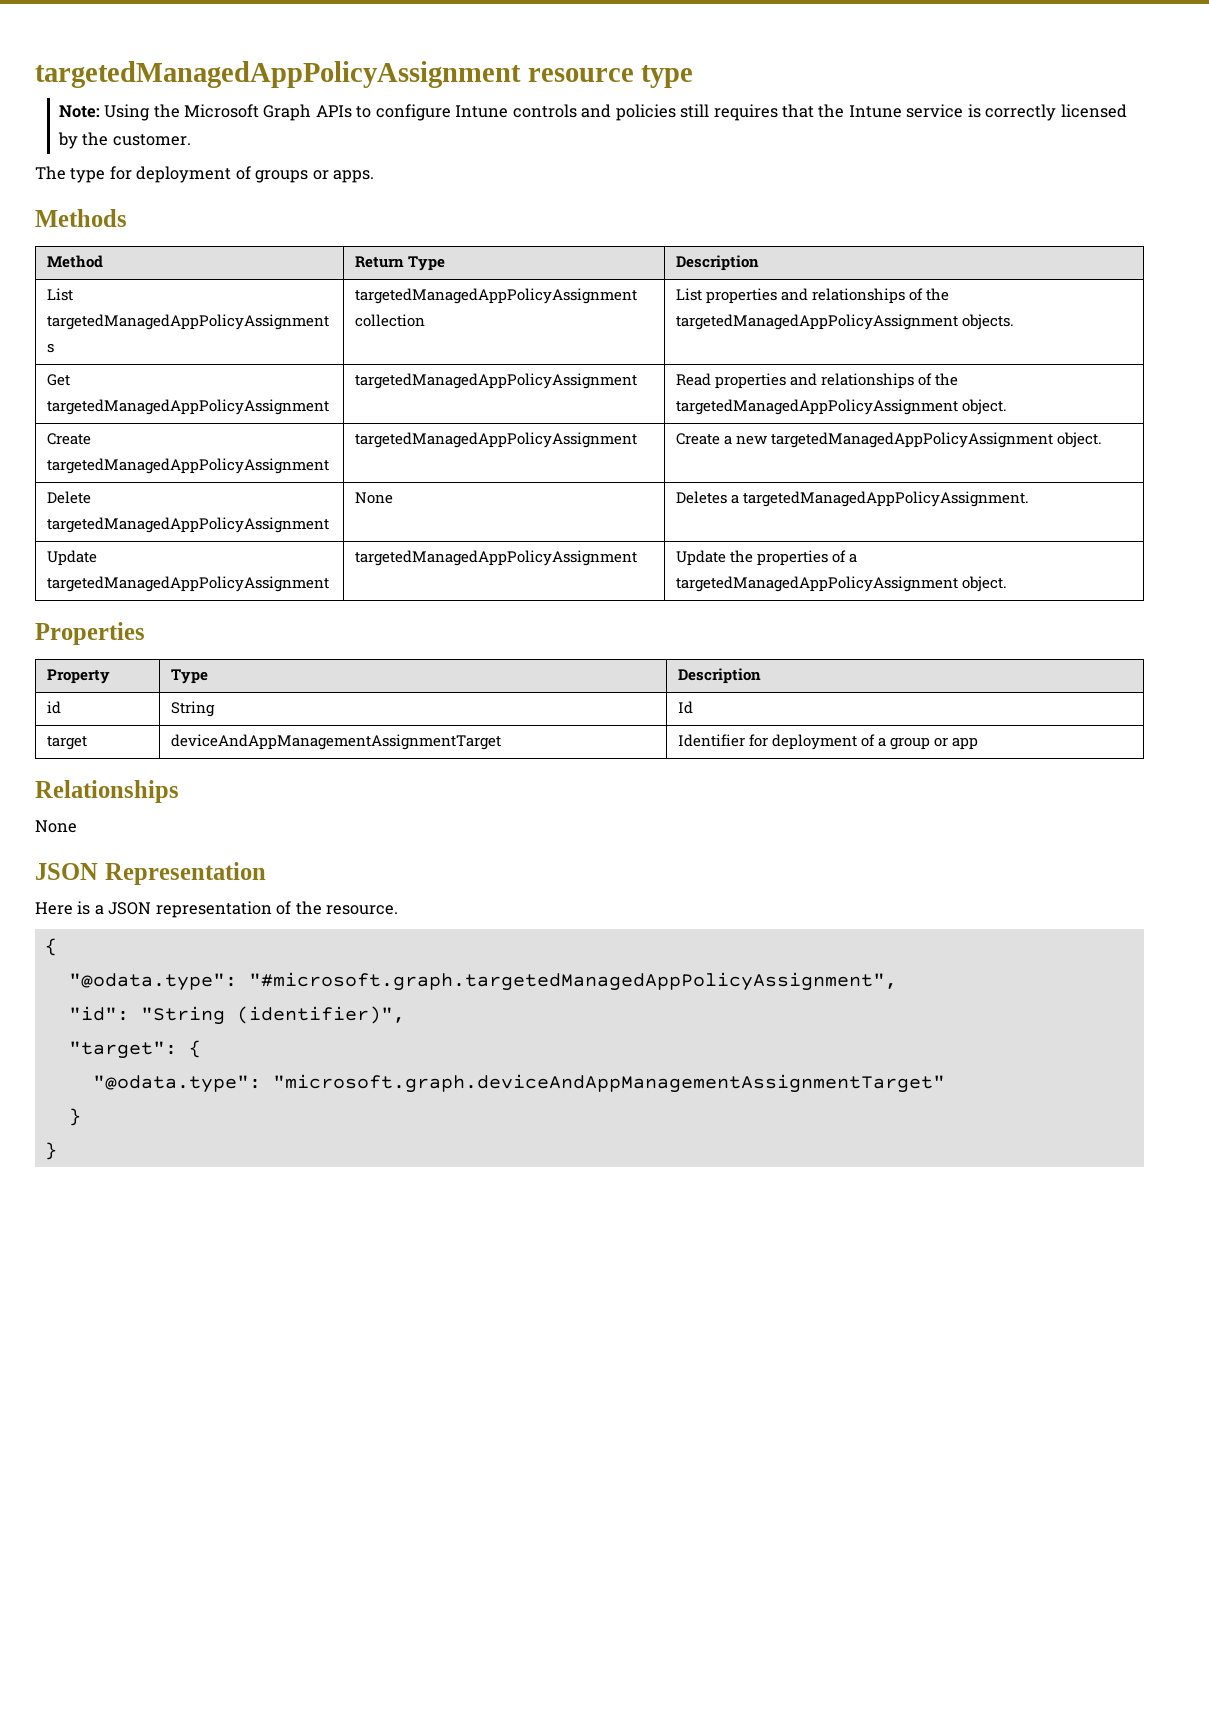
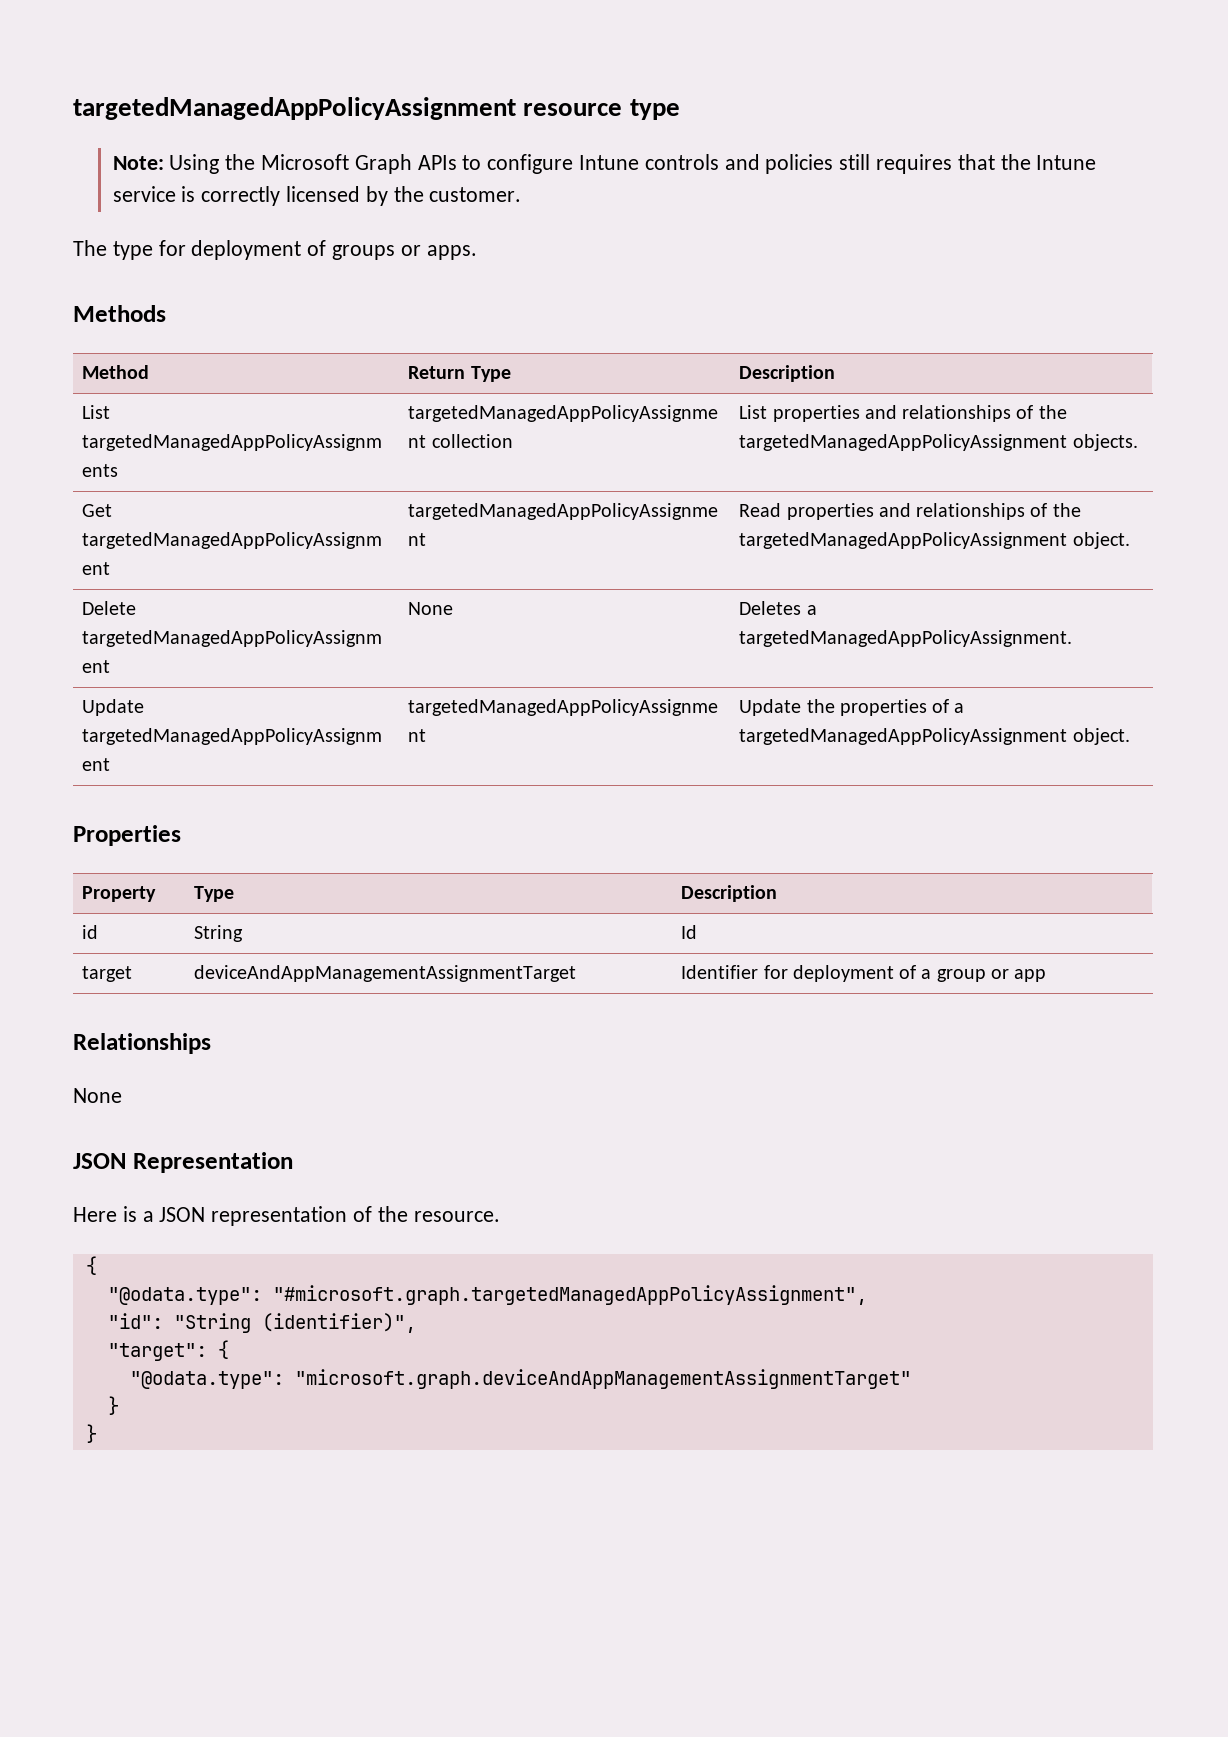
[46,433,91,445] [46,458,329,474] [354,432,637,448] [675,432,1102,448] // Create targetedManagedAppPolicyAssignment | targetedManagedAppPolicyAssignment | Create a new targetedManagedAppPolicyAssignment object. -> (1130, 540) none

